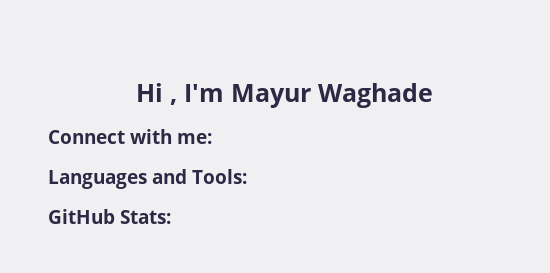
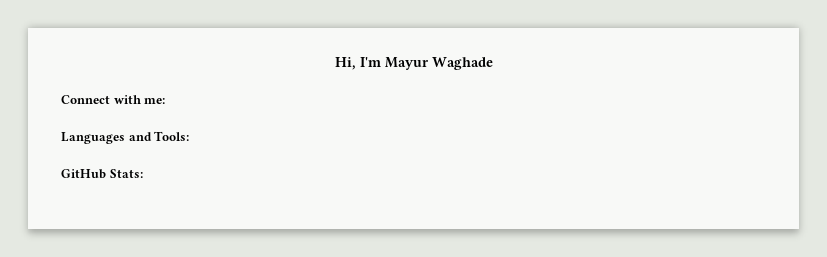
[135,83,177,105] Hi , -> [334,57,356,70] Hi,

